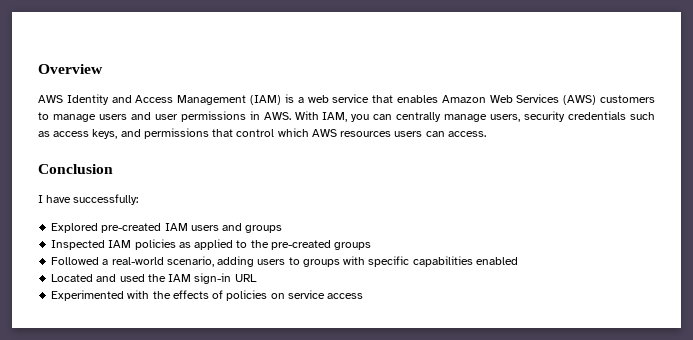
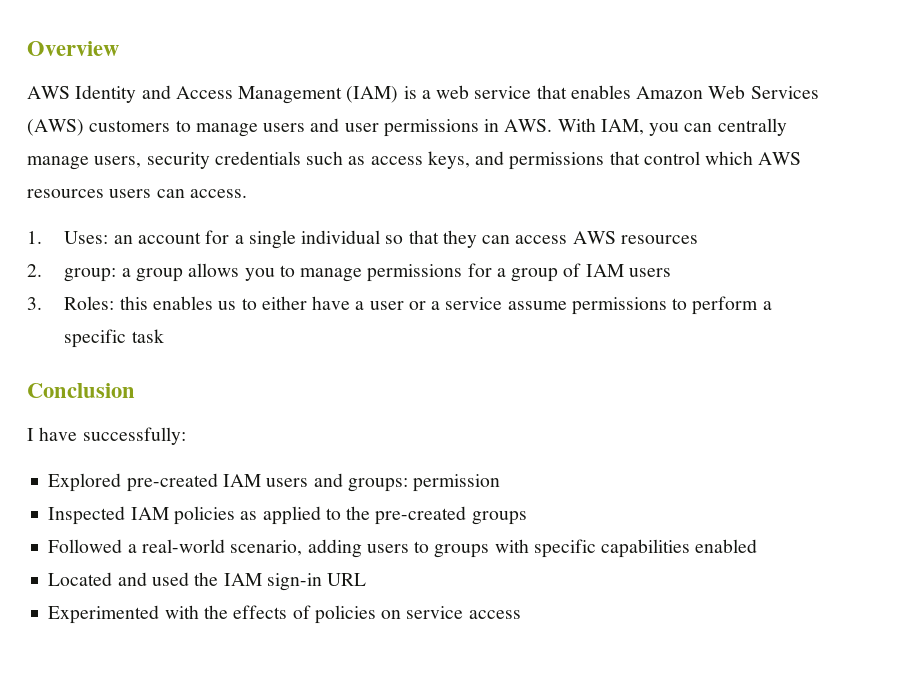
(486, 134) none -> [27,230,698,249] [27,263,671,282] [27,296,772,315] [64,329,164,348] // 1. Uses: an account for a single individual so that they can access AWS resources // 2. group: a group allows you to manage permissions for a group of IAM users // 3. Roles: this enables us to either have a user or a service assume permissions to perform a specific task
[245,225,283,233] groups -> [347,474,501,492] groups: permission

